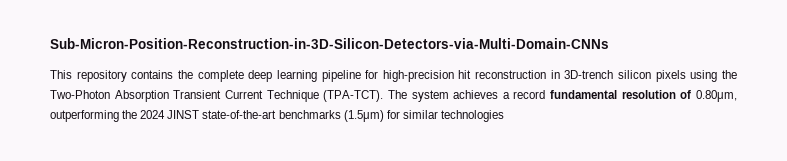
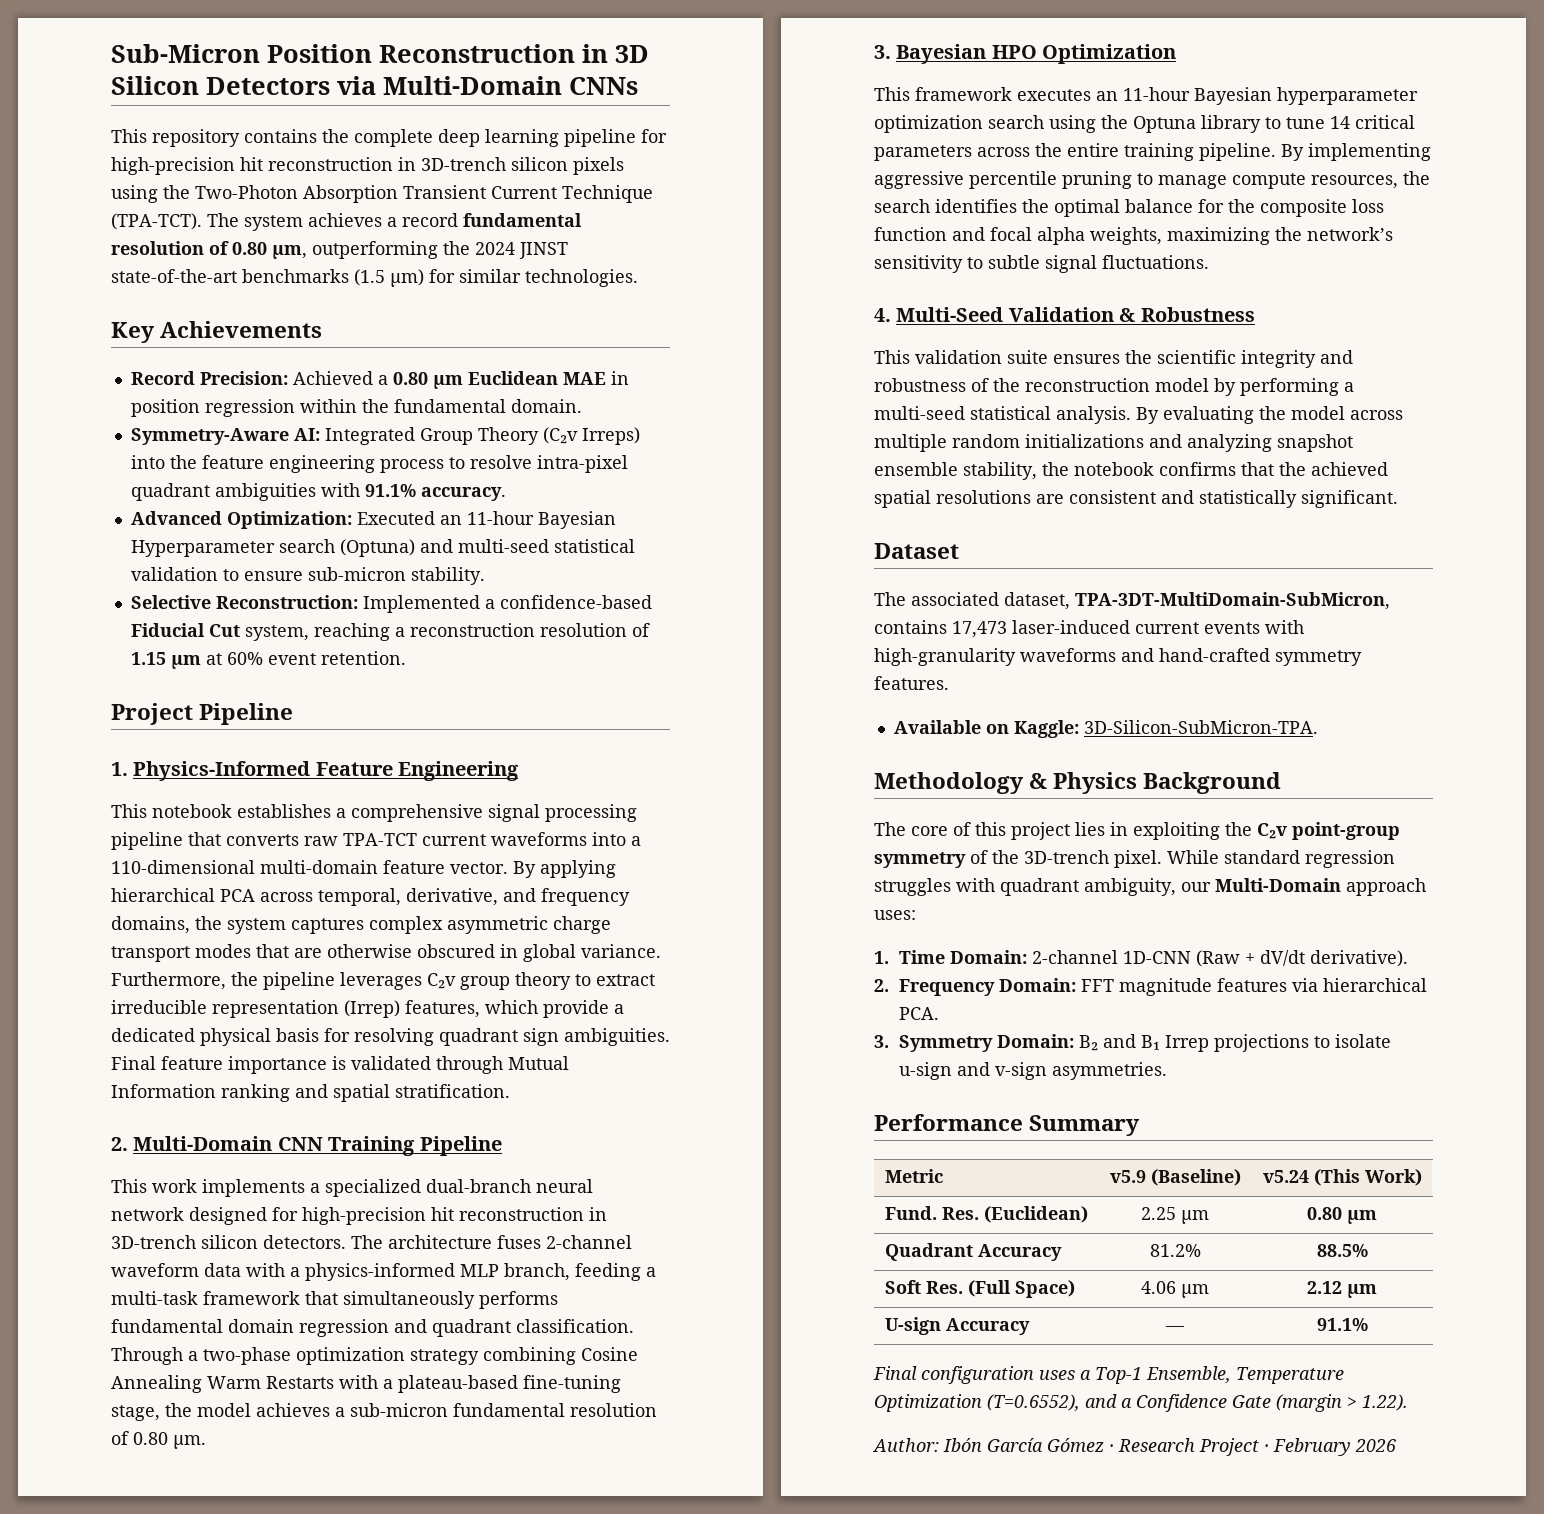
[50,38,609,49] Sub-Micron-Position-Reconstruction-in-3D-Silicon-Detectors-via-Multi-Domain-CNNs -> [111,44,649,63] [111,76,638,95] Sub-Micron Position Reconstruction in 3D Silicon Detectors via Multi-Domain CNNs
[696,90,737,102] 0.80μm, -> [232,242,307,259] 0.80 µm,
[343,110,504,122] (1.5μm) for similar technologies -> [354,269,638,287] [111,321,323,343] [130,371,629,389] [130,399,582,417] [130,427,640,445] [130,455,628,473] [130,483,506,501] [130,511,616,529] [130,539,635,557] [130,567,485,585] [130,595,652,613] [130,623,650,641] [130,651,406,669] [111,703,294,725] [111,761,520,781] [111,804,637,822] [111,832,641,850] [111,860,616,878] [111,888,630,906] [111,916,611,934] [111,944,661,962] [111,972,655,990] [111,1000,624,1018] [111,1028,670,1046] [111,1056,569,1074] [111,1084,510,1102] [111,1136,502,1156] [111,1179,593,1197] [111,1207,607,1225] [111,1235,632,1249] [111,1263,656,1281] [111,1291,558,1309] [111,1319,634,1337] [111,1347,638,1365] [111,1375,621,1393] [111,1403,657,1421] [111,1431,206,1449] [874,44,1177,64] [874,87,1418,105] [874,115,1415,133] [874,143,1431,161] [874,171,1430,189] [874,199,1384,217] [874,227,1393,245] [874,255,1209,273] [874,307,1255,322] [874,350,1353,368] [874,378,1354,396] [874,406,1403,424] [874,434,1353,452] [874,462,1388,480] [874,490,1398,508] [874,543,959,559] [874,592,1390,610] [874,620,1304,638] [874,648,1362,666] [874,676,949,690] [893,720,1318,738] [874,772,1282,794] [874,822,1400,840] [874,850,1395,868] [874,878,1426,896] [874,910,916,920] [874,950,1409,967] [874,978,1428,996] [899,1007,940,1020] [874,1034,1392,1052] [899,1062,1168,1080] [874,1114,1141,1136] [884,1169,943,1183] [1109,1169,1241,1186] [1262,1169,1422,1186] [884,1206,1088,1223] [1141,1207,1209,1224] [1307,1207,1377,1224] [884,1243,1062,1261] [1149,1244,1201,1257] [1316,1244,1368,1257] [884,1280,1075,1298] [1141,1281,1209,1298] [1307,1281,1377,1298] [884,1317,1030,1335] [1165,1326,1185,1331] [1316,1318,1368,1331] [873,1366,1344,1384] [874,1394,1408,1412] [872,1438,1396,1456] (1.5 µm) for similar technologies. // Key Achievements // Record Precision: Achieved a 0.80 µm Euclidean MAE in position regression within the fundamental domain. // Symmetry-Aware AI: Integrated Group Theory (C₂v Irreps) into the feature engineering process to resolve intra-pixel quadrant ambiguities with 91.1% accuracy. // Advanced Optimization: Executed an 11-hour Bayesian Hyperparameter search (Optuna) and multi-seed statistical validation to ensure sub-micron stability. // Selective Reconstruction: Implemented a confidence-based Fiducial Cut system, reaching a reconstruction resolution of 1.15 µm at 60% event retention. // Project Pipeline // 1. Physics-Informed Feature Engineering // This notebook establishes a comprehensive signal processing pipeline that converts raw TPA-TCT current waveforms into a 110-dimensional multi-domain feature vector. By applying hierarchical PCA across temporal, derivative, and frequency domains, the system captures complex asymmetric charge transport modes that are otherwise obscured in global variance. Furthermore, the pipeline leverages C₂v group theory to extract irreducible representation (Irrep) features, which provide a dedicated physical basis for resolving quadrant sign ambiguities. Final feature importance is validated through Mutual Information ranking and spatial stratification. // 2. Multi-Domain CNN Training Pipeline // This work implements a specialized dual-branch neural network designed for high-precision hit reconstruction in 3D-trench silicon detectors. The architecture fuses 2-channel waveform data with a physics-informed MLP branch, feeding a multi-task framework that simultaneously performs fundamental domain regression and quadrant classification. Through a two-phase optimization strategy combining Cosine Annealing Warm Restarts with a plateau-based fine-tuning stage, the model achieves a sub-micron fundamental resolution of 0.80 µm. // 3. Bayesian HPO Optimization // This framework executes an 11-hour Bayesian hyperparameter optimization search using the Optuna library to tune 14 critical parameters across the entire training pipeline. By implementing aggressive percentile pruning to manage compute resources, the search identifies the optimal balance for the composite loss function and focal alpha weights, maximizing the network’s sensitivity to subtle signal fluctuations. // 4. Multi-Seed Validation & Robustness // This validation suite ensures the scientific integrity and robustness of the reconstruction model by performing a multi-seed statistical analysis. By evaluating the model across multiple random initializations and analyzing snapshot ensemble stability, the notebook confirms that the achieved spatial resolutions are consistent and statistically significant. // Dataset // The associated dataset, TPA-3DT-MultiDomain-SubMicron, contains 17,473 laser-induced current events with high-granularity waveforms and hand-crafted symmetry features. // Available on Kaggle: 3D-Silicon-SubMicron-TPA. // Methodology & Physics Background // The core of this project lies in exploiting the C₂v point-group symmetry of the 3D-trench pixel. While standard regression struggles with quadrant ambiguity, our Multi-Domain approach uses: // 1. Time Domain: 2-channel 1D-CNN (Raw + dV/dt derivative). // 2. Frequency Domain: FFT magnitude features via hierarchical PCA. // 3. Symmetry Domain: B₂ and B₁ Irrep projections to isolate u-sign and v-sign asymmetries. // Performance Summary // Metric | v5.9 (Baseline) | v5.24 (This Work) // Fund. Res. (Euclidean) | 2.25 µm | 0.80 µm // Quadrant Accuracy | 81.2% | 88.5% // Soft Res. (Full Space) | 4.06 µm | 2.12 µm // U-sign Accuracy | — | 91.1% // Final configuration uses a Top-1 Ensemble, Temperature Optimization (T=0.6552), and a Confidence Gate (margin > 1.22). // Author: Ibón García Gómez · Research Project · February 2026

